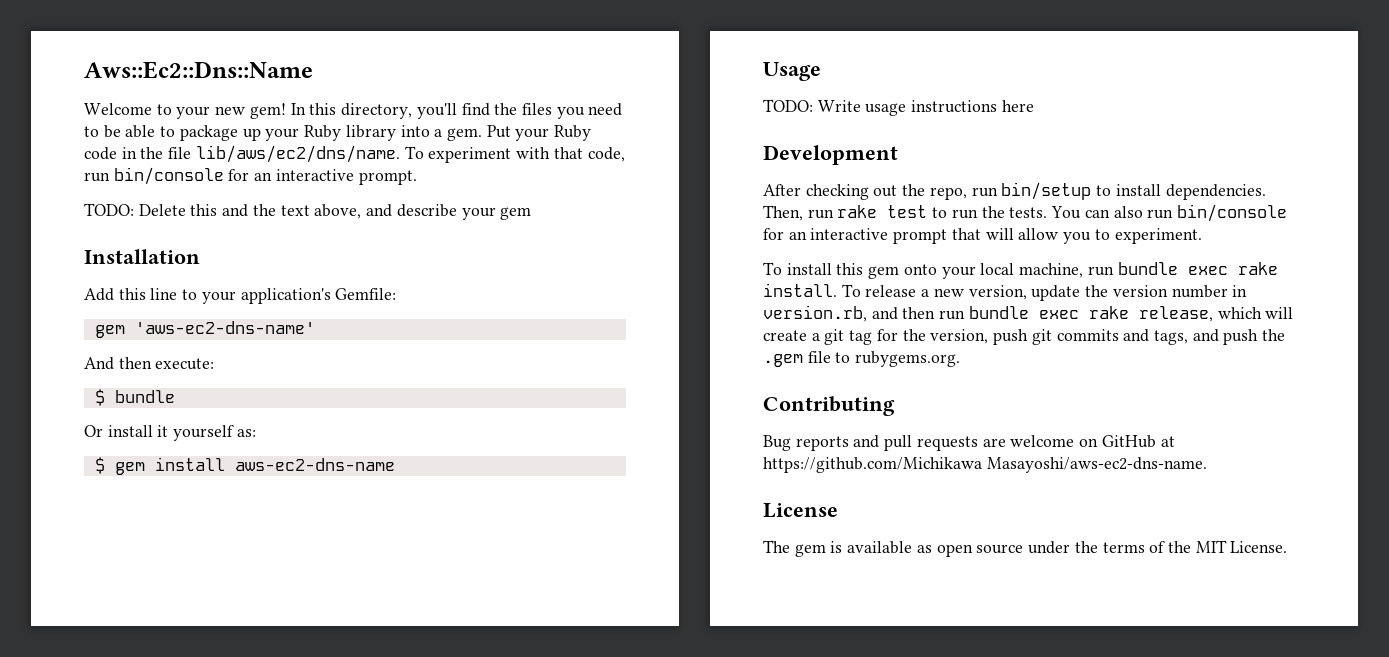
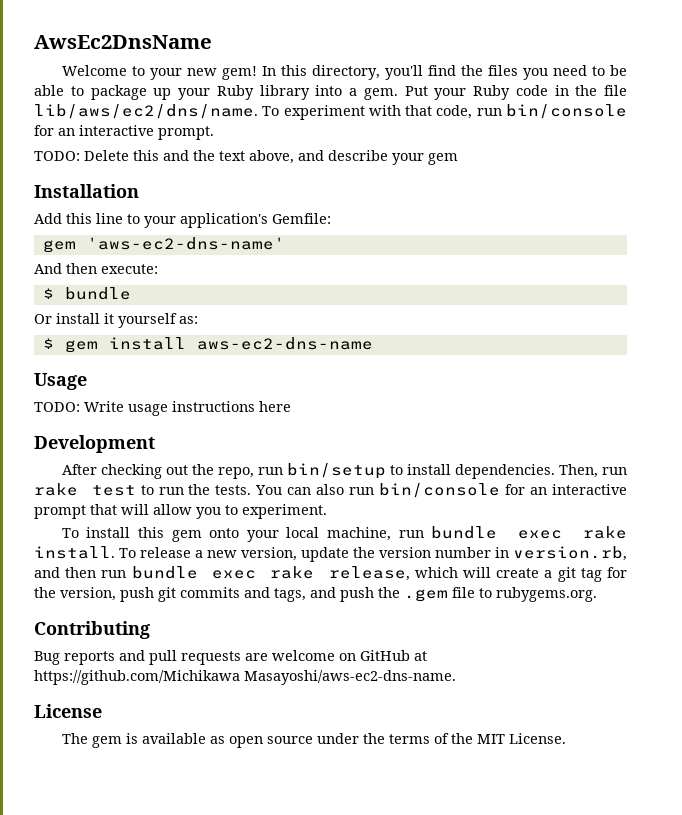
[84,61,313,79] Aws::Ec2::Dns::Name -> [34,35,212,49] AwsEc2DnsName

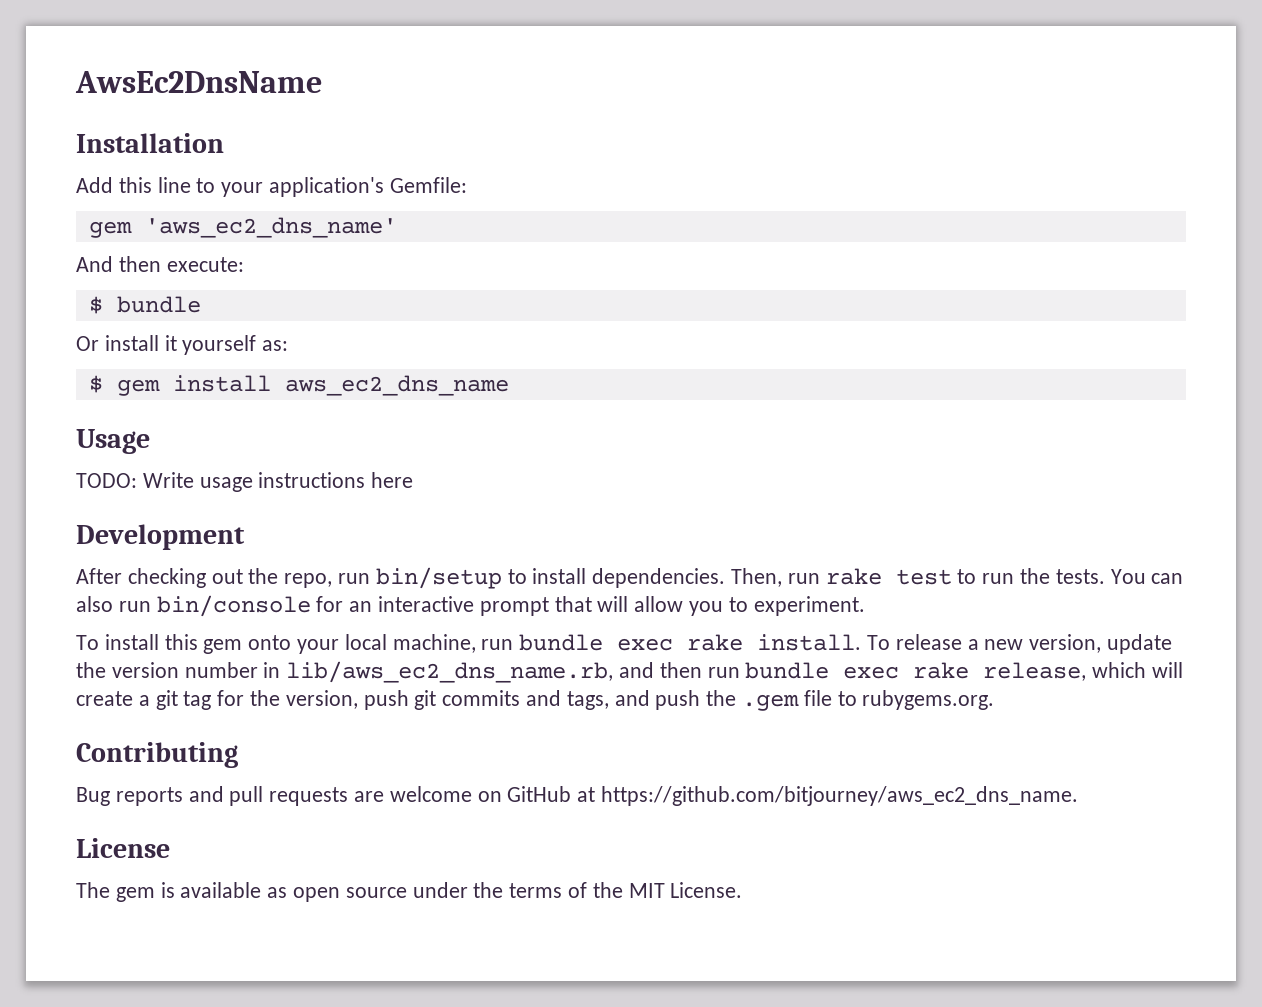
[61,65,627,80] [34,85,627,100] [34,104,627,120] [34,125,214,140] [34,150,458,165] // Welcome to your new gem! In this directory, you'll find the files you need to be able to package up your Ruby library into a gem. Put your Ruby code in the file lib/aws/ec2/dns/name. To experiment with that code, run bin/console for an interactive prompt. // TODO: Delete this and the text above, and describe your gem -> (322, 82) none
[86,237,285,250] 'aws-ec2-dns-name' -> [144,217,397,238] 'aws_ec2_dns_name'
[196,337,373,350] aws-ec2-dns-name -> [284,375,509,396] aws_ec2_dns_name
[513,546,627,561] version.rb, -> [286,661,614,683] lib/aws_ec2_dns_name.rb,
[34,670,456,685] https://github.com/Michikawa Masayoshi/aws-ec2-dns-name. -> [601,786,1079,806] https://github.com/bitjourney/aws_ec2_dns_name.

